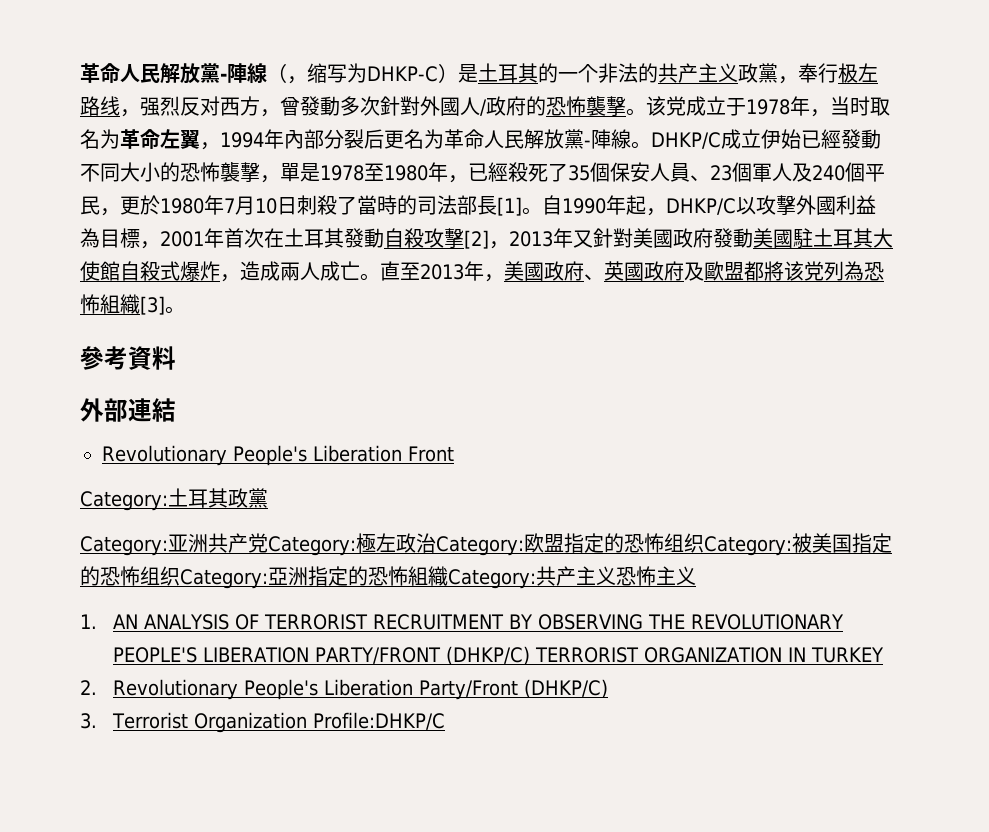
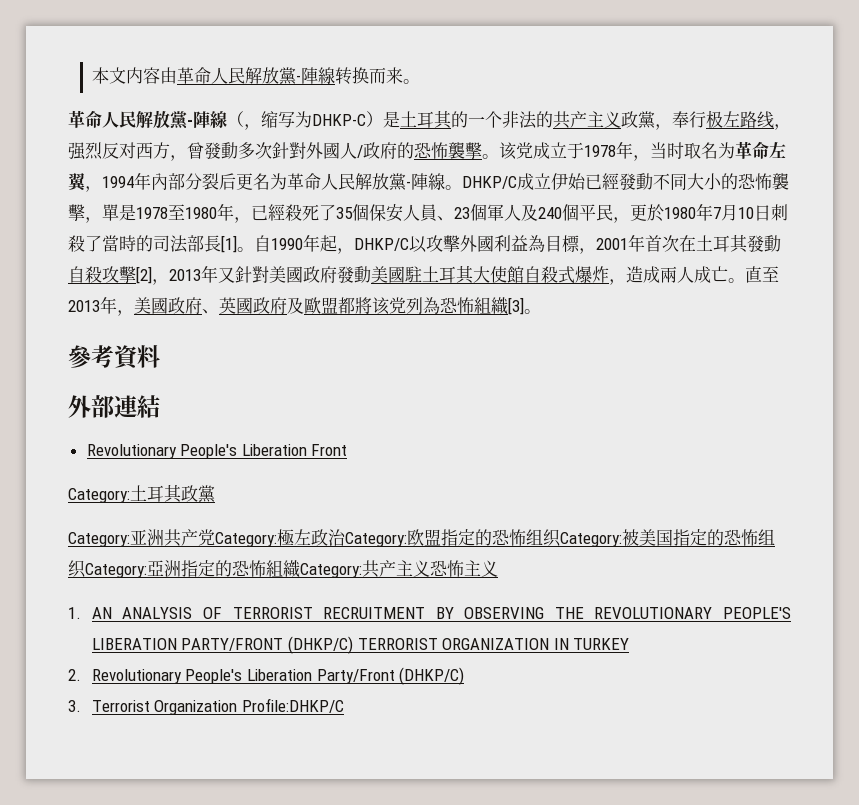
(80, 73) none -> [91,67,420,85] 本文内容由革命人民解放黨-陣線转换而来。 //

